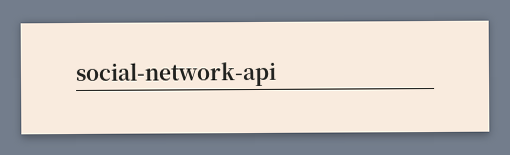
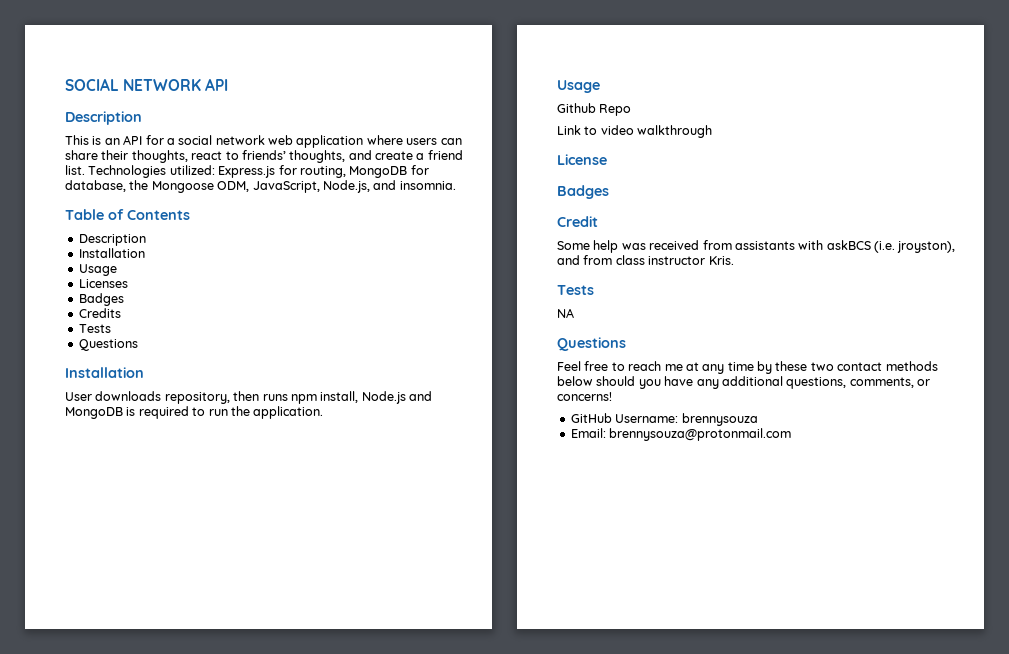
[75,61,277,87] social-network-api -> [65,78,229,91] [65,111,142,125] [65,135,462,148] [65,150,463,163] [65,165,429,178] [65,180,456,193] [65,209,190,220] [78,234,146,246] [78,248,145,258] [78,264,117,276] [78,279,128,288] [78,293,124,306] [78,308,121,318] [78,324,111,333] [78,339,138,351] [65,367,144,378] [65,391,432,404] [65,406,324,419] [557,80,600,93] [557,103,632,116] [557,125,713,138] [557,154,607,165] [557,185,609,199] [557,216,598,227] [557,240,956,253] [557,255,734,265] [557,285,594,295] [557,308,574,318] [557,337,626,351] [557,361,938,374] [557,376,930,389] [557,392,612,401] [570,413,758,426] [570,428,792,441] SOCIAL NETWORK API // Description // This is an API for a social network web application where users can share their thoughts, react to friends’ thoughts, and create a friend list. Technologies utilized: Express.js for routing, MongoDB for database, the Mongoose ODM, JavaScript, Node.js, and insomnia. // Table of Contents // Description // Installation // Usage // Licenses // Badges // Credits // Tests // Questions // Installation // User downloads repository, then runs npm install, Node.js and MongoDB is required to run the application. // Usage // Github Repo // Link to video walkthrough // License // Badges // Credit // Some help was received from assistants with askBCS (i.e. jroyston), and from class instructor Kris. // Tests // NA // Questions // Feel free to reach me at any time by these two contact methods below should you have any additional questions, comments, or concerns! // GitHub Username: brennysouza // Email: brennysouza@protonmail.com

